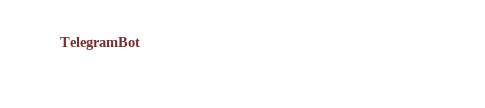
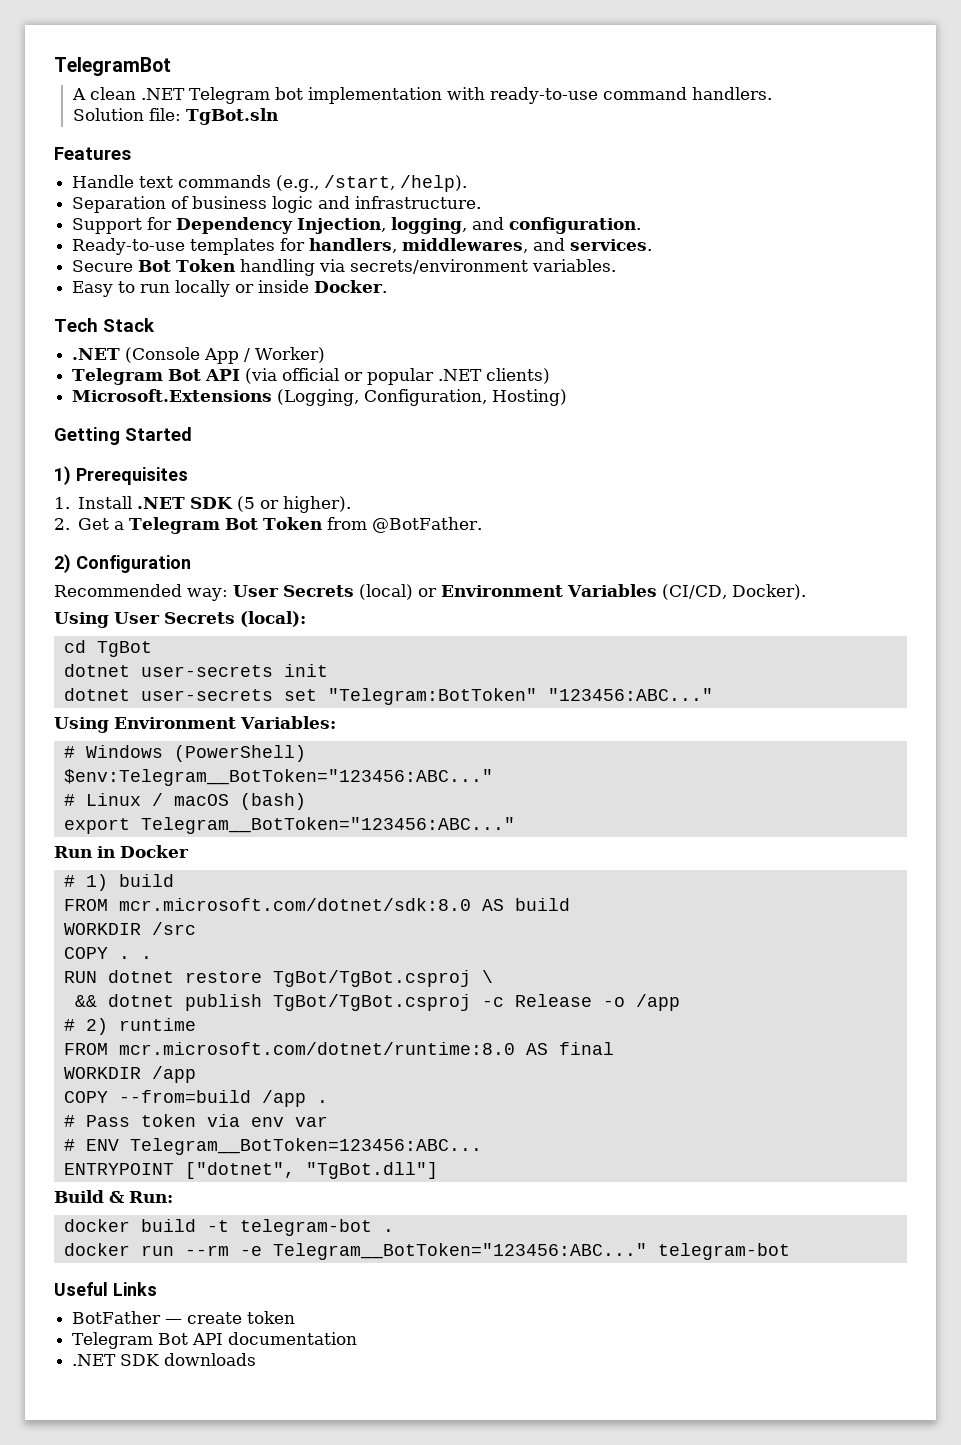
(140, 43) none -> [71,87,772,104] [72,108,278,125] [54,147,131,160] [72,175,468,192] [72,196,482,213] [72,217,642,234] [72,238,653,255] [72,259,617,276] [72,280,388,297] [54,318,155,332] [72,347,326,364] [72,368,551,385] [72,389,568,406] [54,427,192,445] [54,466,188,485] [54,496,352,513] [54,517,483,534] [54,554,191,573] [54,584,806,601] [54,611,306,628] [63,640,152,657] [63,664,328,677] [63,688,713,705] [54,716,336,733] [63,745,306,762] [63,769,493,786] [63,793,306,810] [63,817,515,834] [54,845,189,858] [63,874,174,891] [63,898,570,911] [63,922,196,935] [63,947,152,959] [63,970,493,987] [74,994,680,1011] [63,1018,196,1035] [63,1042,614,1055] [63,1066,196,1083] [63,1090,328,1107] [63,1114,328,1127] [63,1138,482,1155] [63,1162,438,1179] [54,1190,173,1203] [63,1219,394,1236] [63,1243,790,1260] [54,1282,157,1296] [72,1311,296,1324] [72,1332,358,1349] [72,1353,257,1366] // A clean .NET Telegram bot implementation with ready-to-use command handlers. // Solution file: TgBot.sln // Features // Handle text commands (e.g., /start, /help). // Separation of business logic and infrastructure. // Support for Dependency Injection, logging, and configuration. // Ready-to-use templates for handlers, middlewares, and services. // Secure Bot Token handling via secrets/environment variables. // Easy to run locally or inside Docker. // Tech Stack // .NET (Console App / Worker) // Telegram Bot API (via official or popular .NET clients) // Microsoft.Extensions (Logging, Configuration, Hosting) // Getting Started // 1) Prerequisites // 1. Install .NET SDK (5 or higher). // 2. Get a Telegram Bot Token from @BotFather. // 2) Configuration // Recommended way: User Secrets (local) or Environment Variables (CI/CD, Docker). // Using User Secrets (local): // cd TgBot // dotnet user-secrets init // dotnet user-secrets set "Telegram:BotToken" "123456:ABC..." // Using Environment Variables: // # Windows (PowerShell) // $env:Telegram__BotToken="123456:ABC..." // # Linux / macOS (bash) // export Telegram__BotToken="123456:ABC..." // Run in Docker // # 1) build // FROM mcr.microsoft.com/dotnet/sdk:8.0 AS build // WORKDIR /src // COPY . . // RUN dotnet restore TgBot/TgBot.csproj \ // && dotnet publish TgBot/TgBot.csproj -c Release -o /app // # 2) runtime // FROM mcr.microsoft.com/dotnet/runtime:8.0 AS final // WORKDIR /app // COPY --from=build /app . // # Pass token via env var // # ENV Telegram__BotToken=123456:ABC... // ENTRYPOINT ["dotnet", "TgBot.dll"] // Build & Run: // docker build -t telegram-bot . // docker run --rm -e Telegram__BotToken="123456:ABC..." telegram-bot // Useful Links // BotFather — create token // Telegram Bot API documentation // .NET SDK downloads

